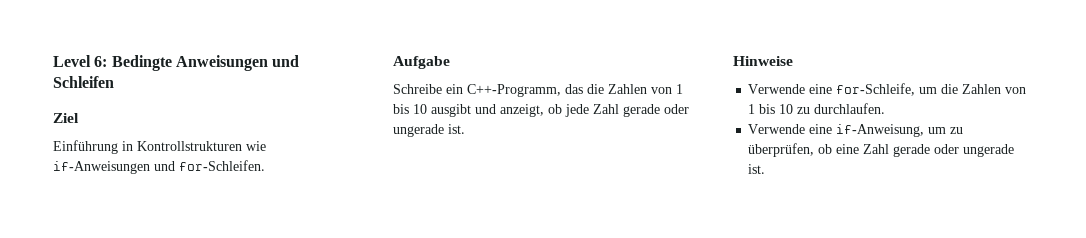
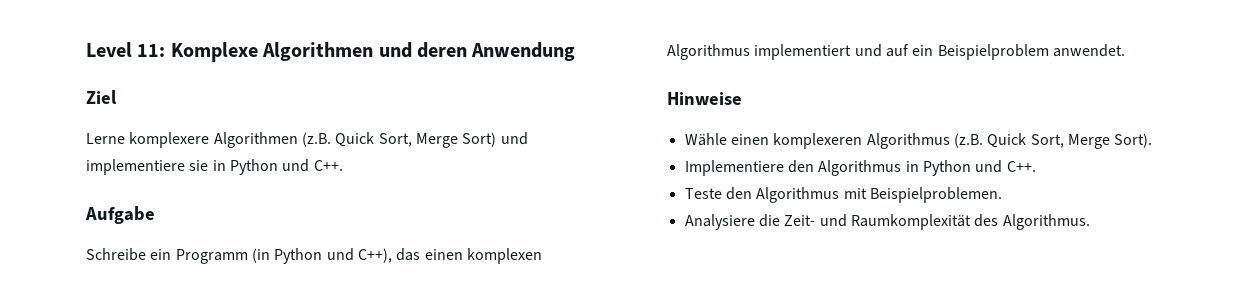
[94,55,300,71] [53,76,114,88] [53,113,79,123] [53,140,266,154] [53,160,265,174] [393,56,450,69] [393,84,683,97] [393,104,689,117] [393,124,465,137] [733,56,793,66] [748,83,1027,96] [748,103,886,114] [748,124,964,137] [748,143,1015,157] [748,164,766,174] 6: Bedingte Anweisungen und Schleifen // Ziel // Einführung in Kontrollstrukturen wie if-Anweisungen und for-Schleifen. // Aufgabe // Schreibe ein C++-Programm, das die Zahlen von 1 bis 10 ausgibt und anzeigt, ob jede Zahl gerade oder ungerade ist. // Hinweise // Verwende eine for-Schleife, um die Zahlen von 1 bis 10 zu durchlaufen. // Verwende eine if-Anweisung, um zu überprüfen, ob eine Zahl gerade oder ungerade ist. -> [137,42,576,62] [86,90,117,104] [86,132,528,148] [86,159,343,175] [85,206,155,224] [86,248,542,264] [667,44,1125,60] [667,92,742,105] [684,133,1153,149] [684,160,1036,176] [684,187,1002,203] [684,214,1090,230] 11: Komplexe Algorithmen und deren Anwendung // Ziel // Lerne komplexere Algorithmen (z.B. Quick Sort, Merge Sort) und implementiere sie in Python und C++. // Aufgabe // Schreibe ein Programm (in Python und C++), das einen komplexen Algorithmus implementiert und auf ein Beispielproblem anwendet. // Hinweise // Wähle einen komplexeren Algorithmus (z.B. Quick Sort, Merge Sort). // Implementiere den Algorithmus in Python und C++. // Teste den Algorithmus mit Beispielproblemen. // Analysiere die Zeit- und Raumkomplexität des Algorithmus.

